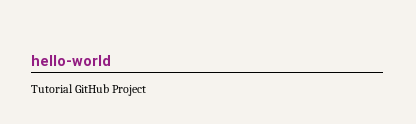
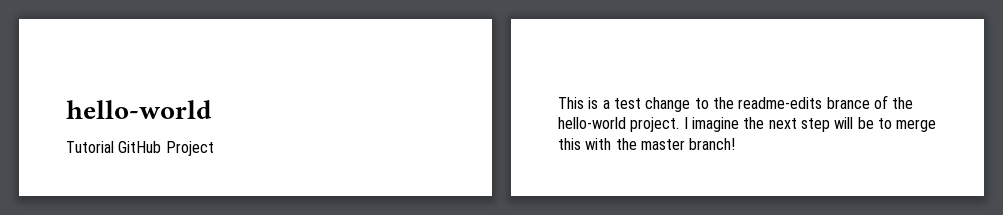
(147, 90) none -> [558,95,914,112] [558,117,937,132] [558,138,736,150] // This is a test change to the readme-edits brance of the hello-world project. I imagine the next step will be to merge this with the master branch!

